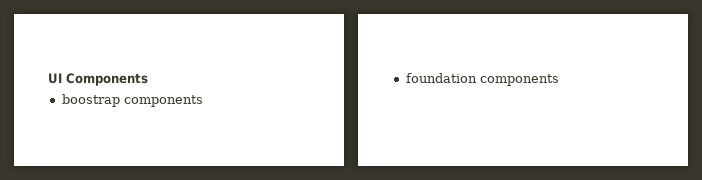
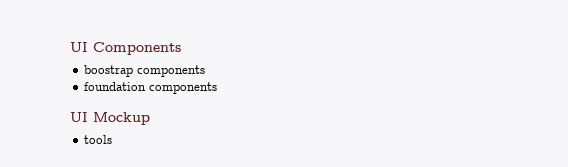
(559, 80) none -> [70,112,150,125] [84,135,113,144] // UI Mockup // tools

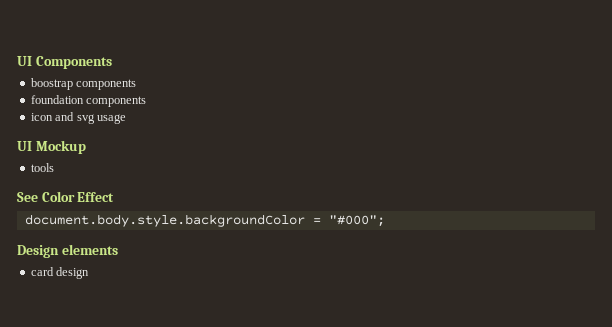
(218, 88) none -> [30,112,126,124] // icon and svg usage
(113, 139) none -> [17,191,115,202] [24,214,385,227] [17,244,118,258] [30,267,90,279] // See Color Effect // document.body.style.backgroundColor = "#000"; // Design elements // card design

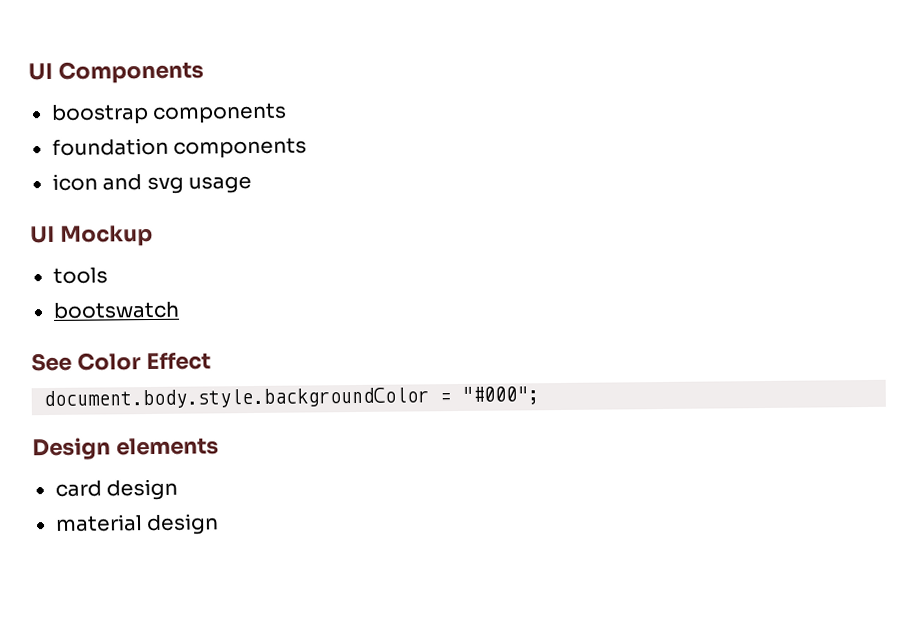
(54, 167) none -> [52,301,180,319] // bootswatch
(90, 273) none -> [54,513,220,536] // material design

